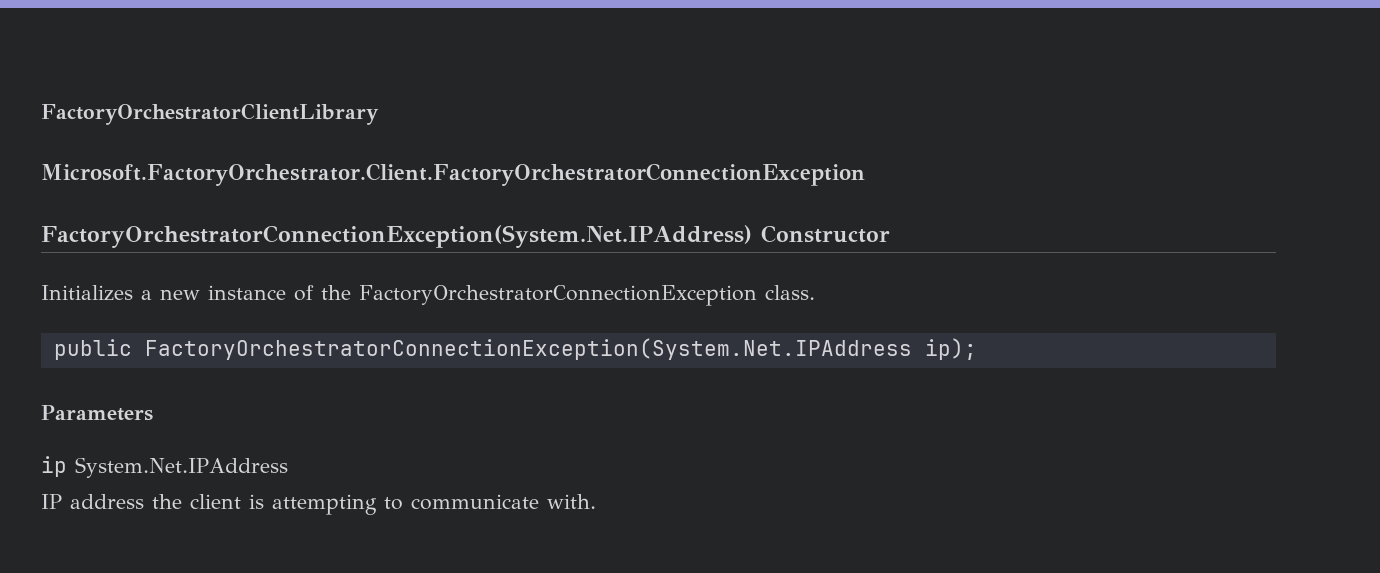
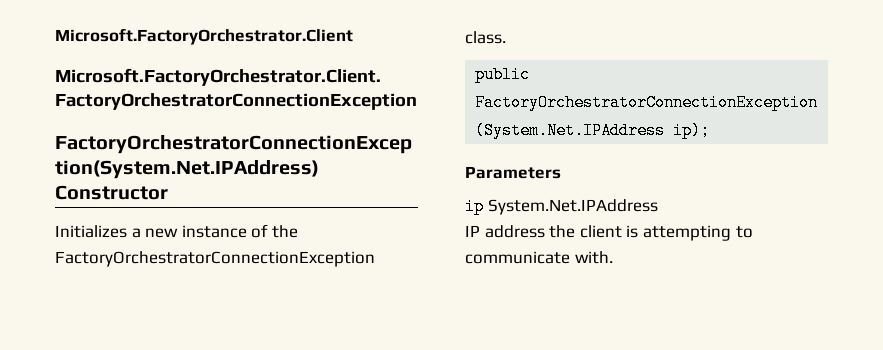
[41,103,379,125] FactoryOrchestratorClientLibrary -> [55,28,353,45] Microsoft.FactoryOrchestrator.Client

